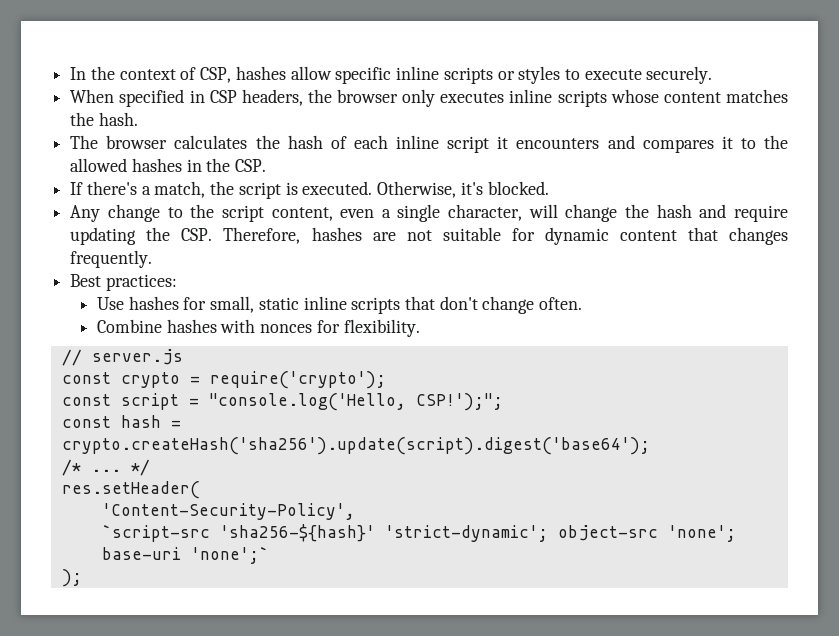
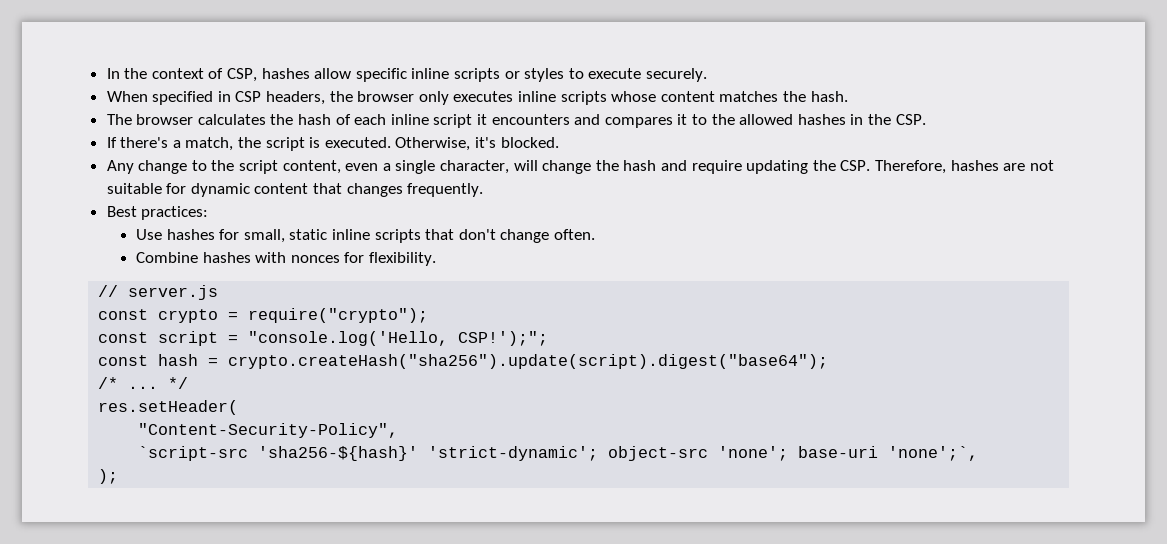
[209,371,386,389] require('crypto'); -> [248,308,429,323] require("crypto");
[61,437,650,455] crypto.createHash('sha256').update(script).digest('base64'); -> [228,354,829,369] crypto.createHash("sha256").update(script).digest("base64");
[101,503,355,520] 'Content-Security-Policy', -> [138,423,399,438] "Content-Security-Policy",
[190,547,269,564] 'none';` -> [888,446,979,461] 'none';`,

